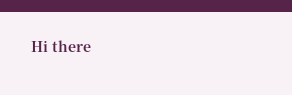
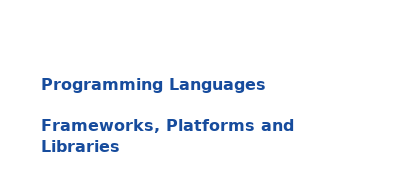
[31,40,91,52] Hi there -> [41,78,266,93] [41,119,294,133] [41,140,120,152] Programming Languages // Frameworks, Platforms and Libraries

